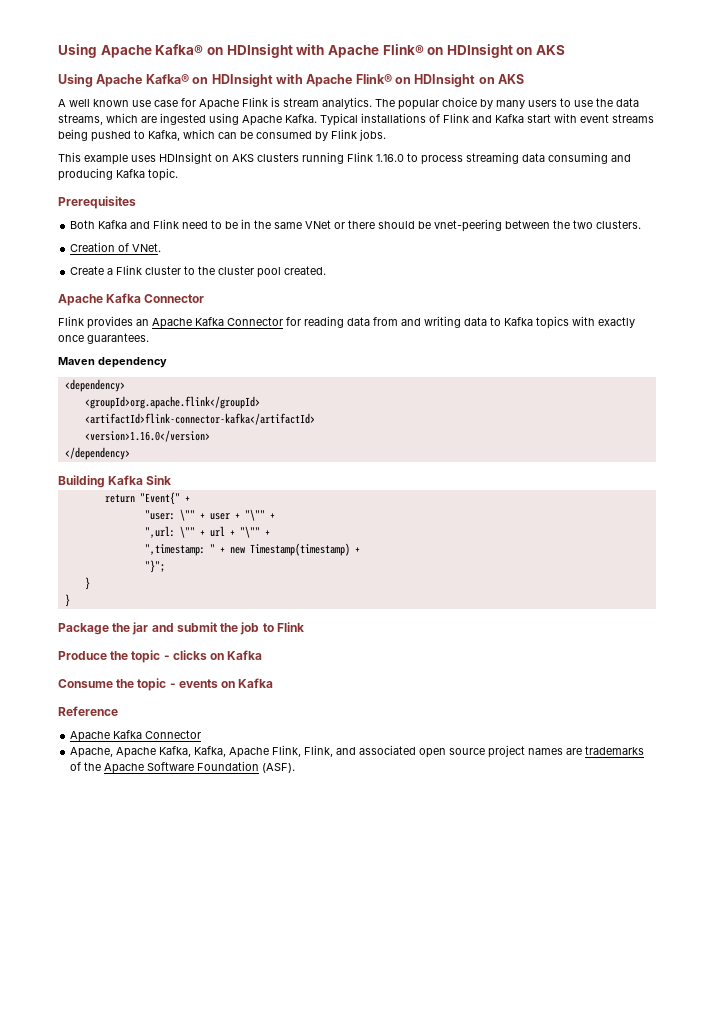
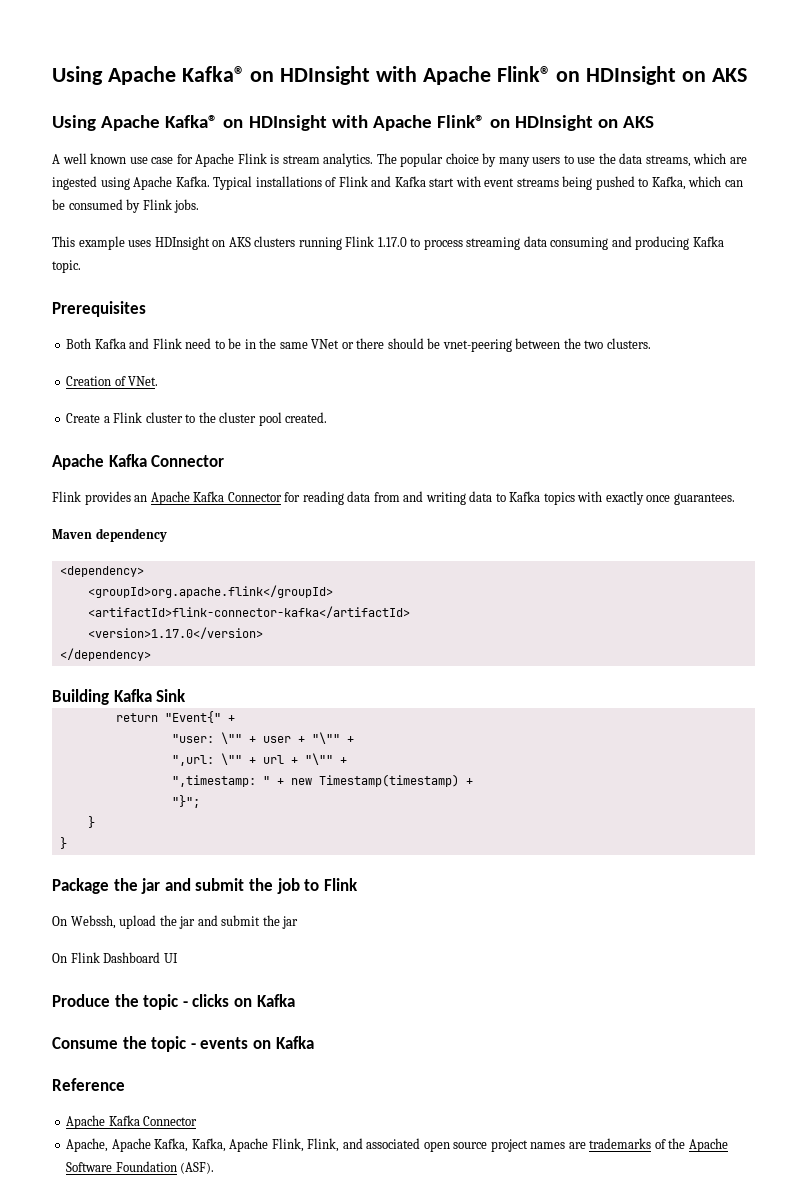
[376,154,404,162] 1.16.0 -> [377,237,407,247] 1.17.0
[84,430,210,442] <version>1.16.0</version> -> [87,627,263,639] <version>1.17.0</version>
(304, 627) none -> [52,915,299,929] [52,952,178,963] // On Webssh, upload the jar and submit the jar // On Flink Dashboard UI

